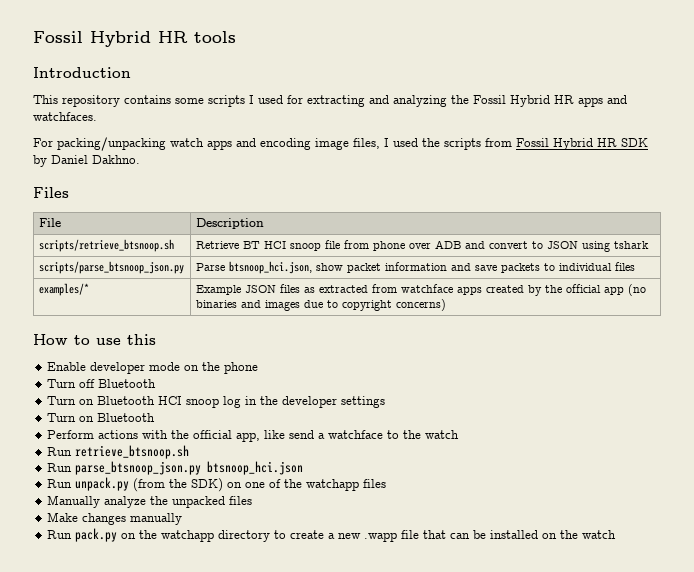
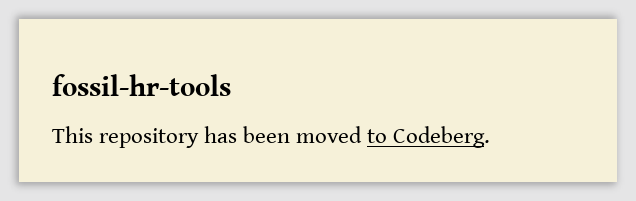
[33,31,236,47] [33,67,131,78] [33,95,627,107] [33,112,97,121] [33,137,648,151] [33,155,140,167] [33,187,69,198] [38,218,61,227] [195,218,264,229] [38,239,174,252] [195,240,649,252] [38,261,184,274] [195,261,635,274] [38,283,89,296] [195,284,646,296] [195,299,446,311] [33,334,156,345] [47,362,259,374] [47,379,157,388] [47,396,386,408] [47,413,156,422] [47,430,460,442] [47,445,190,459] [47,461,304,475] [47,477,387,492] [47,495,253,508] [47,512,183,525] [47,528,617,542] Fossil Hybrid HR tools // Introduction // This repository contains some scripts I used for extracting and analyzing the Fossil Hybrid HR apps and watchfaces. // For packing/unpacking watch apps and encoding image files, I used the scripts from Fossil Hybrid HR SDK by Daniel Dakhno. // Files // File | Description // scripts/retrieve_btsnoop.sh | Retrieve BT HCI snoop file from phone over ADB and convert to JSON using tshark // scripts/parse_btsnoop_json.py | Parse btsnoop_hci.json, show packet information and save packets to individual files // examples/* | Example JSON files as extracted from watchface apps created by the official app (no binaries and images due to copyright concerns) // How to use this // Enable developer mode on the phone // Turn off Bluetooth // Turn on Bluetooth HCI snoop log in the developer settings // Turn on Bluetooth // Perform actions with the official app, like send a watchface to the watch // Run retrieve_btsnoop.sh // Run parse_btsnoop_json.py btsnoop_hci.json // Run unpack.py (from the SDK) on one of the watchapp files // Manually analyze the unpacked files // Make changes manually // Run pack.py on the watchapp directory to create a new .wapp file that can be installed on the watch -> [52,74,231,96] [52,126,491,148] fossil-hr-tools // This repository has been moved to Codeberg.

